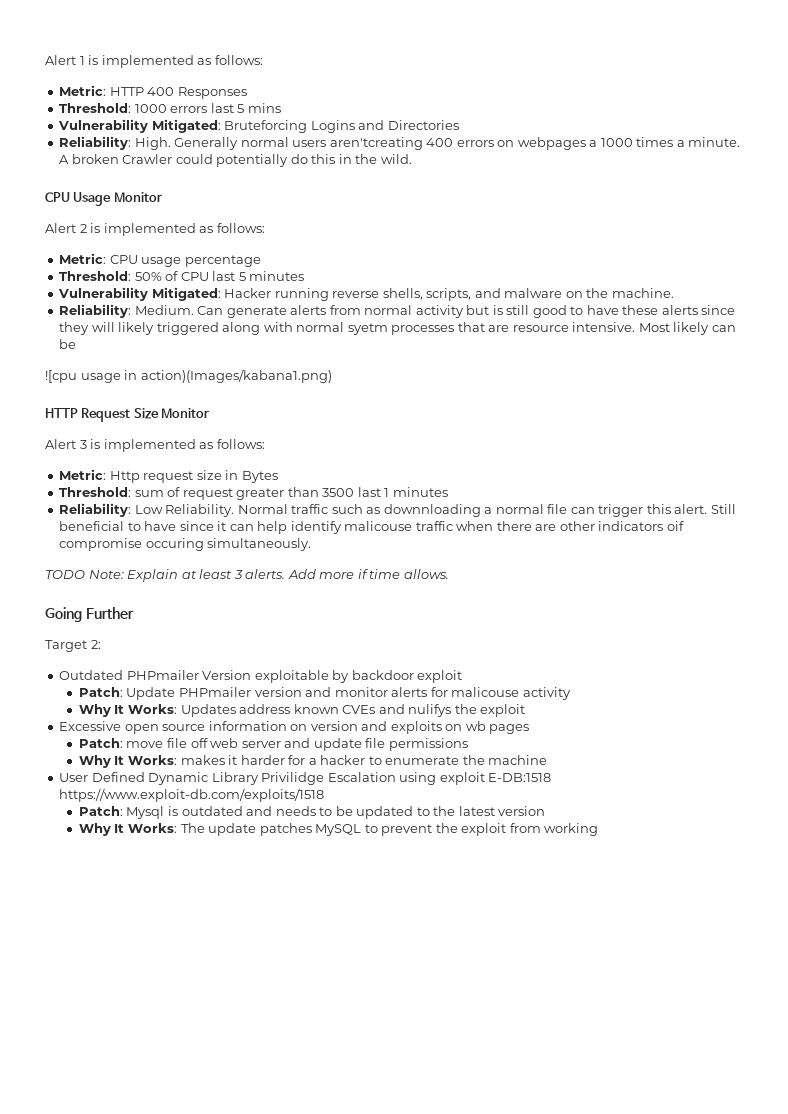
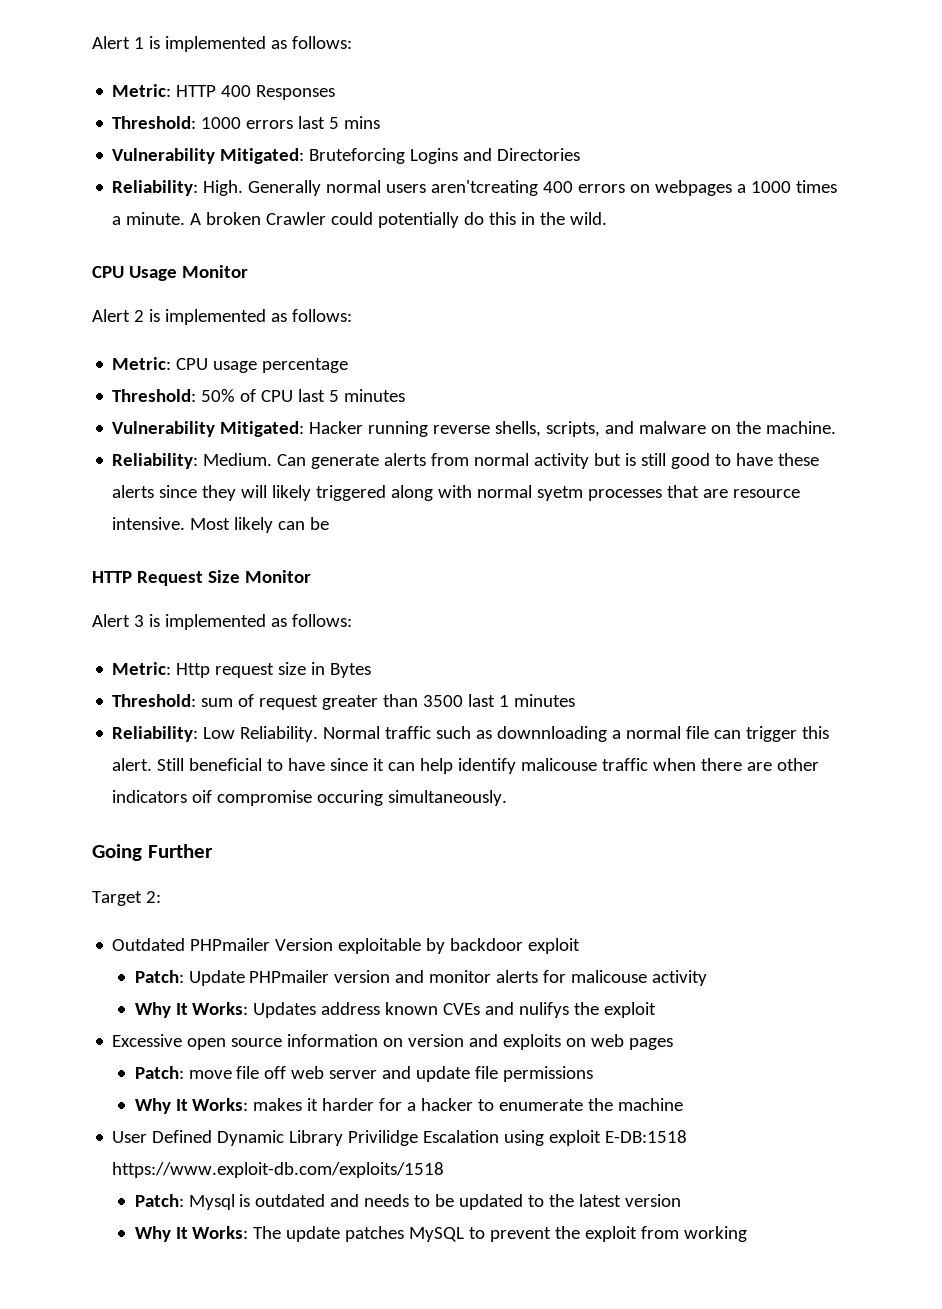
[45,369,332,383] // ![cpu usage in action)(Images/kabana1.png) -> (330, 523) none
[45,569,449,582] // TODO Note: Explain at least 3 alerts. Add more if time allows. -> (508, 798) none
[465,721,486,731] wb -> [591,1034,625,1047] web

